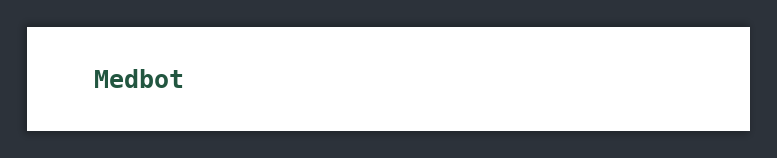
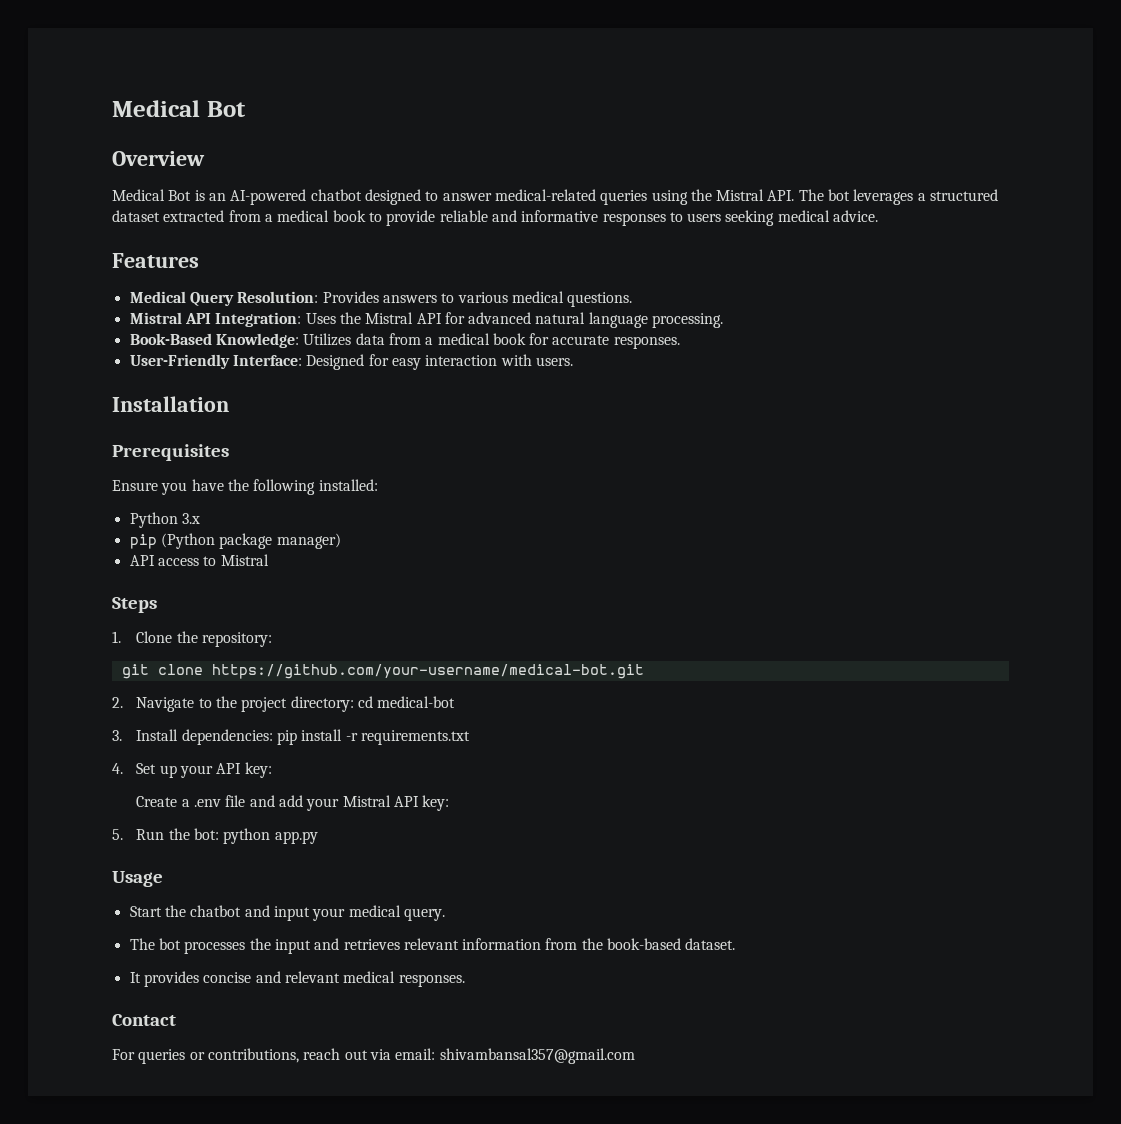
[94,69,184,88] Medbot -> [112,100,246,117] [112,151,205,166] [112,189,999,205] [112,210,879,226] [112,253,199,268] [129,291,633,307] [129,312,724,328] [129,333,680,349] [129,354,573,370] [112,396,229,412] [112,444,229,461] [112,479,378,495] [129,512,200,528] [129,533,341,549] [129,554,269,566] [112,597,157,613] [112,631,273,647] [121,664,644,679] [112,696,456,712] [112,729,471,745] [112,762,272,778] [136,795,450,811] [112,828,318,844] [112,871,163,887] [129,905,445,921] [129,938,736,954] [129,971,465,987] [112,1014,176,1026] [112,1048,635,1064] Medical Bot // Overview // Medical Bot is an AI-powered chatbot designed to answer medical-related queries using the Mistral API. The bot leverages a structured dataset extracted from a medical book to provide reliable and informative responses to users seeking medical advice. // Features // Medical Query Resolution: Provides answers to various medical questions. // Mistral API Integration: Uses the Mistral API for advanced natural language processing. // Book-Based Knowledge: Utilizes data from a medical book for accurate responses. // User-Friendly Interface: Designed for easy interaction with users. // Installation // Prerequisites // Ensure you have the following installed: // Python 3.x // pip (Python package manager) // API access to Mistral // Steps // 1. Clone the repository: // git clone https://github.com/your-username/medical-bot.git // 2. Navigate to the project directory: cd medical-bot // 3. Install dependencies: pip install -r requirements.txt // 4. Set up your API key: // Create a .env file and add your Mistral API key: // 5. Run the bot: python app.py // Usage // Start the chatbot and input your medical query. // The bot processes the input and retrieves relevant information from the book-based dataset. // It provides concise and relevant medical responses. // Contact // For queries or contributions, reach out via email: shivambansal357@gmail.com

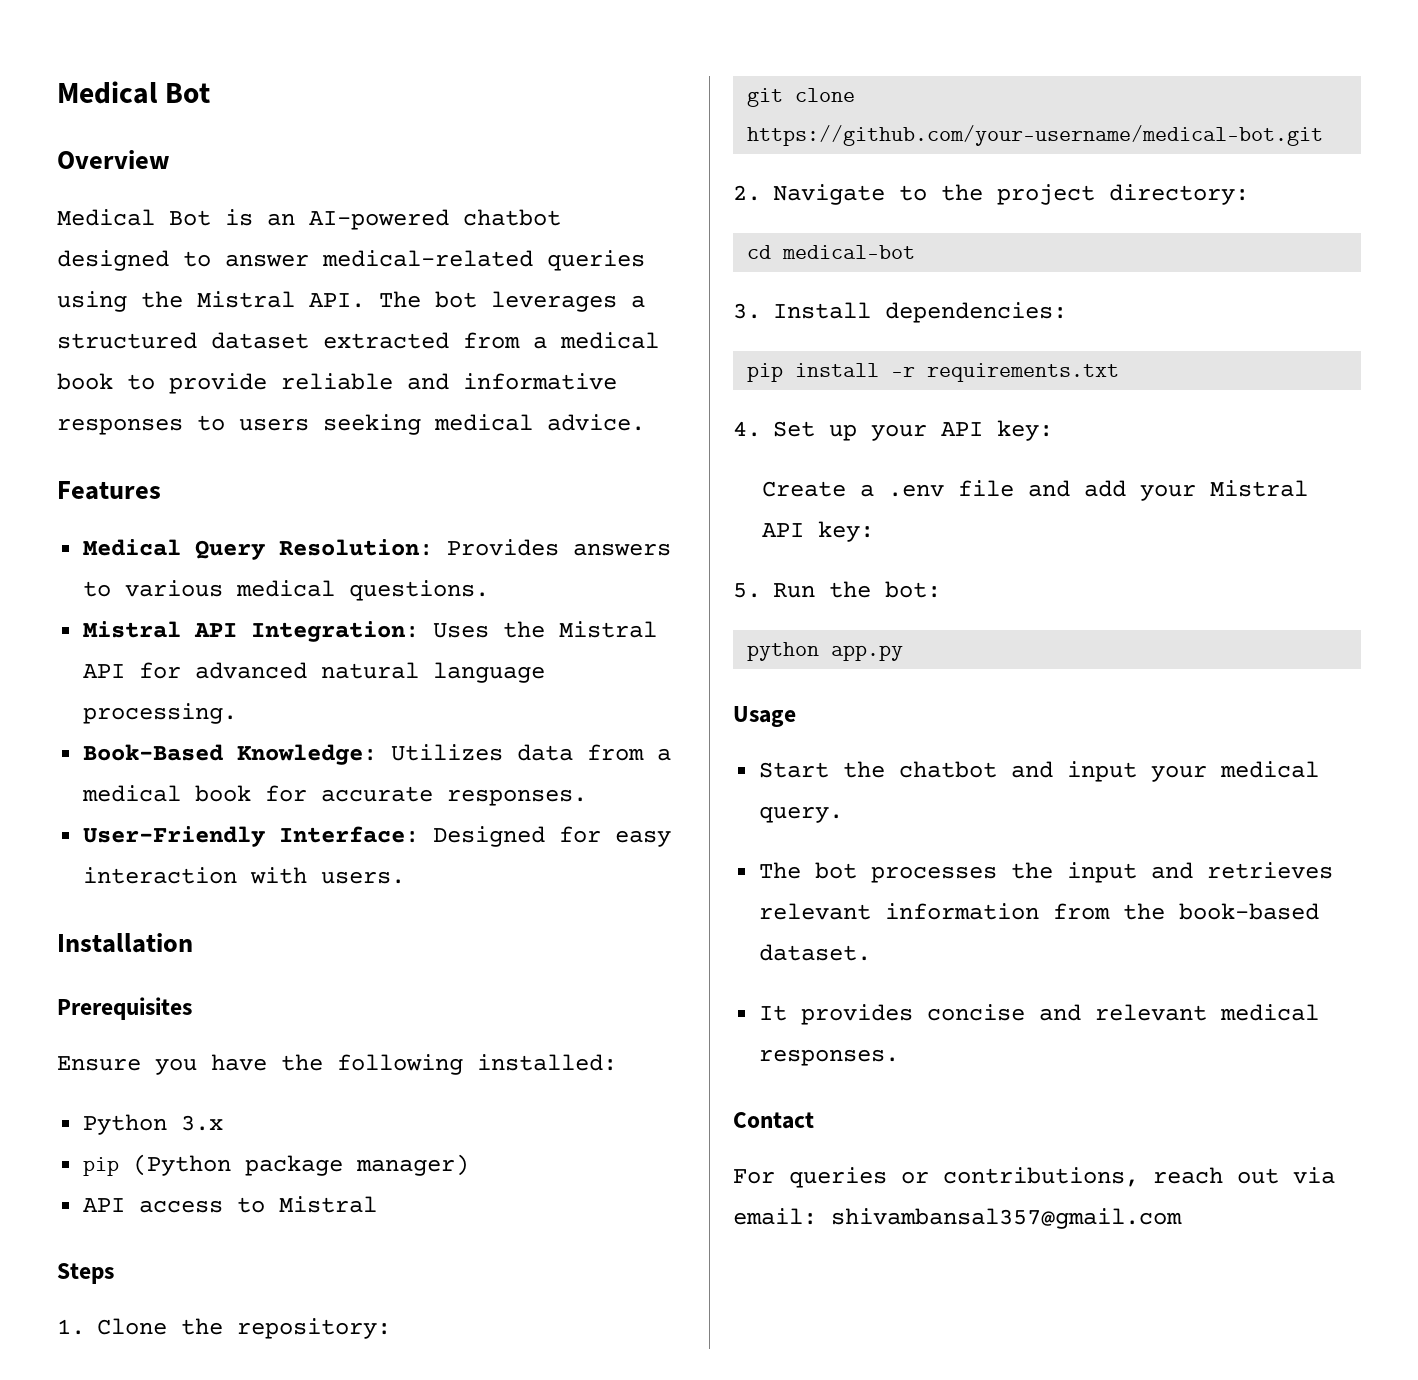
(354, 704) none -> (1249, 194) //
(273, 737) none -> (1067, 312) //
(220, 834) none -> (941, 589) //

